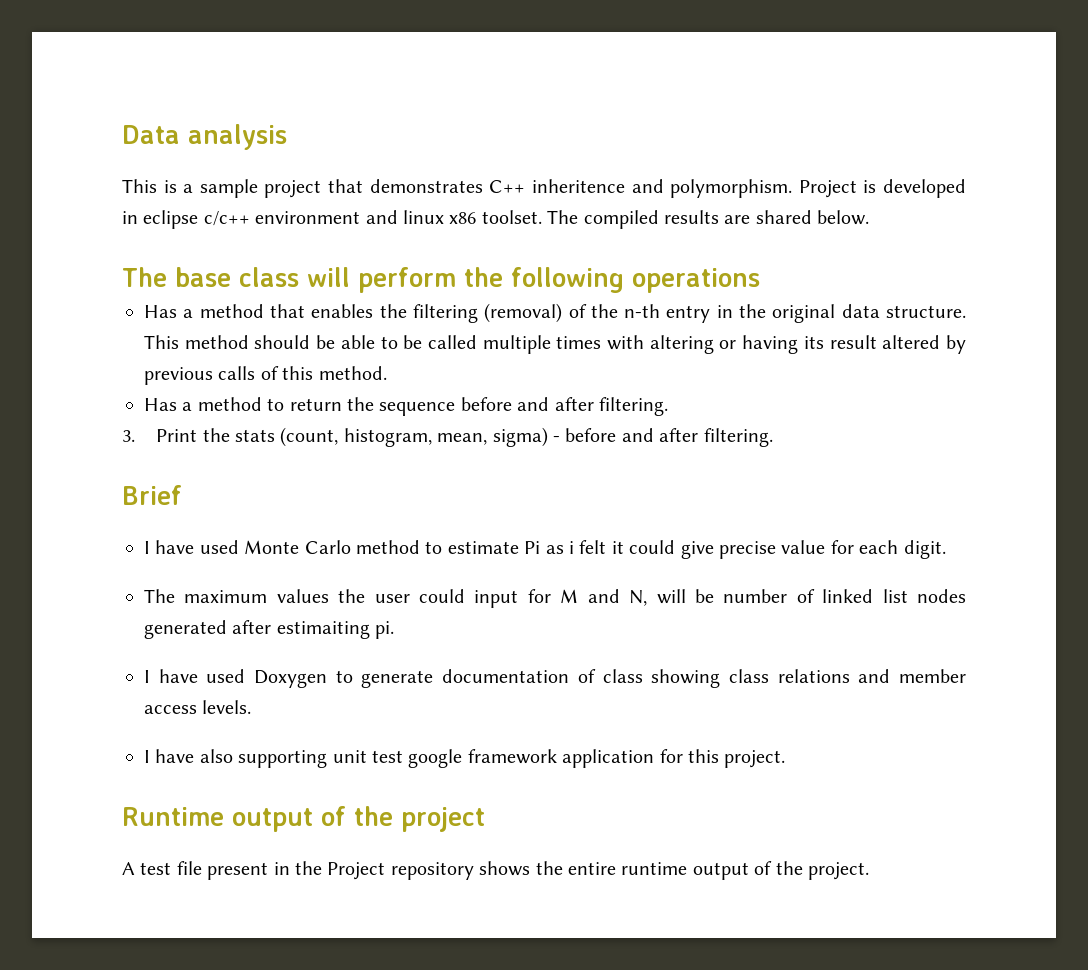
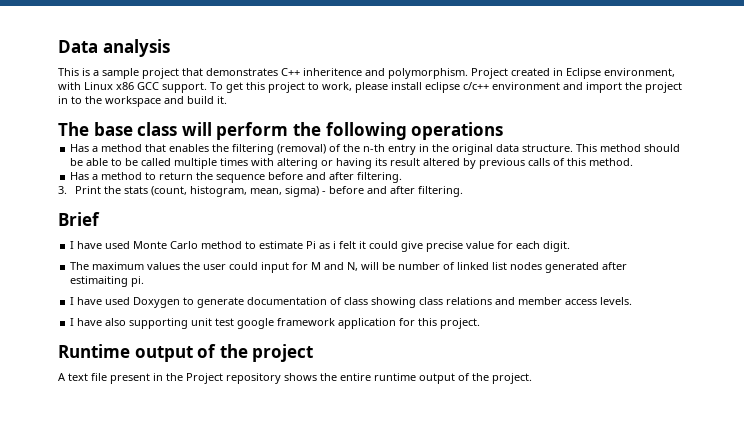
[863,179,966,198] [122,210,870,229] is developed in eclipse c/c++ environment and linux x86 toolset. The compiled results are shared below. -> [511,68,675,79] [58,82,682,93] [58,96,227,107] created in Eclipse environment, with Linux x86 GCC support. To get this project to work, please install eclipse c/c++ environment and import the project in to the workspace and build it.
[140,862,172,875] test -> [68,373,88,381] text

